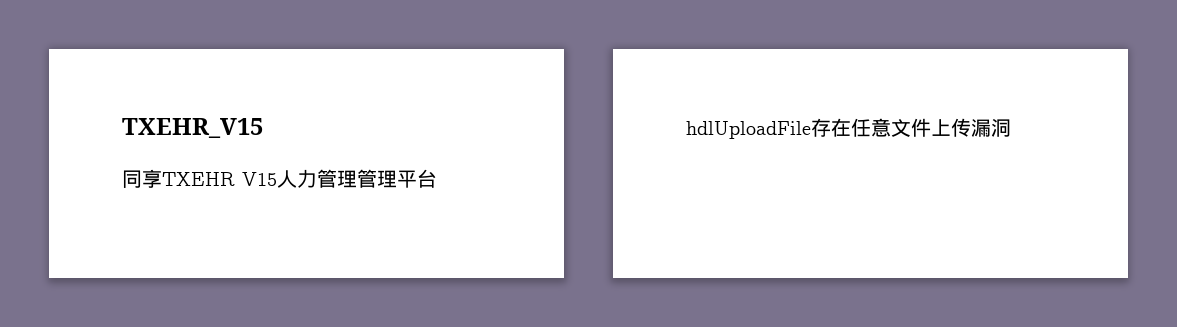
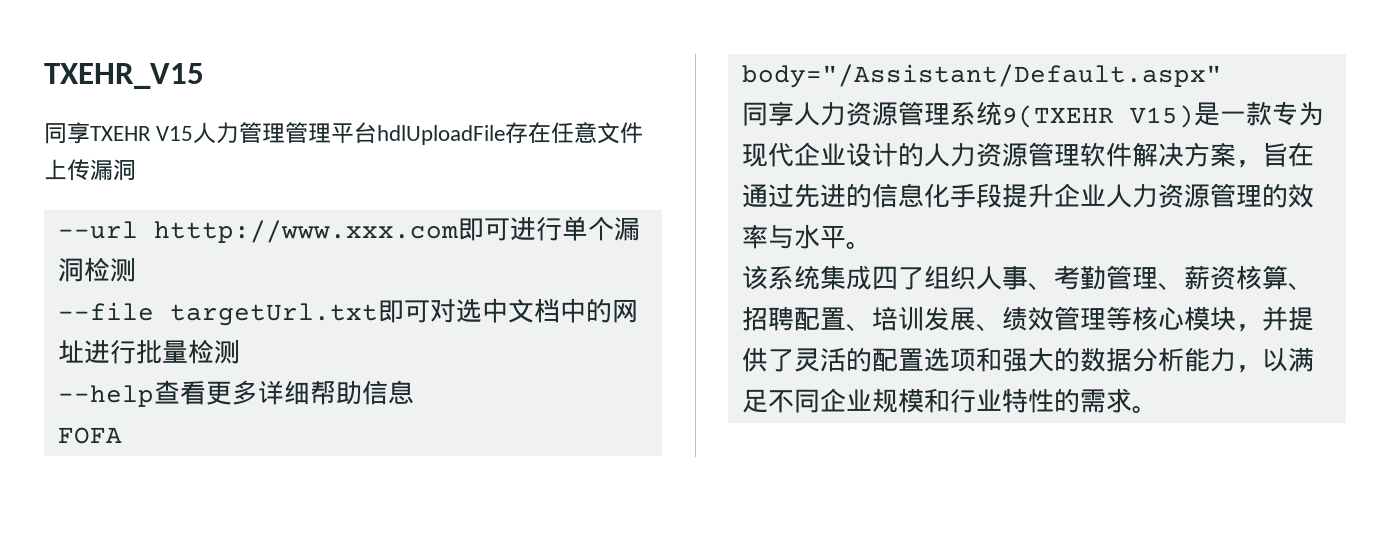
(1011, 127) none -> [57,216,640,243] [57,257,136,282] [57,298,638,326] [57,339,240,364] [57,380,414,407] [57,427,122,444] [741,64,1222,88] [741,101,1324,128] [741,142,1314,168] [741,183,1314,208] [741,224,872,249] [741,265,1314,291] [741,306,1314,332] [741,347,1314,373] [741,388,1158,413] // --url htttp://www.xxx.com即可进行单个漏洞检测 // --file targetUrl.txt即可对选中文档中的网址进行批量检测 // --help查看更多详细帮助信息 // FOFA // body="/Assistant/Default.aspx" // 同享人力资源管理系统9(TXEHR V15)是一款专为现代企业设计的人力资源管理软件解决方案，旨在通过先进的信息化手段提升企业人力资源管理的效率与水平。 // 该系统集成四了组织人事、考勤管理、薪资核算、招聘配置、培训发展、绩效管理等核心模块，并提供了灵活的配置选项和强大的数据分析能力，以满足不同企业规模和行业特性的需求。

